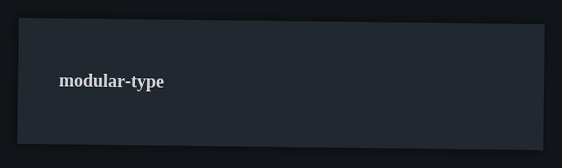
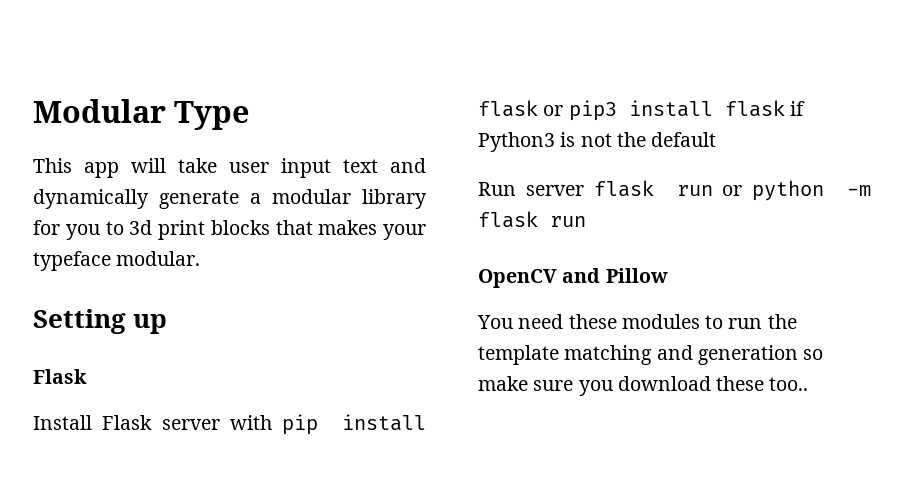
[58,73,165,92] modular-type -> [33,99,250,130] [33,158,426,178] [33,189,427,209] [33,220,426,240] [33,251,201,271] [33,309,168,334] [33,369,87,384] [33,414,426,435] [478,100,805,121] [478,132,717,152] [478,180,871,201] [478,211,586,228] [478,268,668,288] [477,314,797,329] [478,345,824,365] [478,376,809,396] Modular Type // This app will take user input text and dynamically generate a modular library for you to 3d print blocks that makes your typeface modular. // Setting up // Flask // Install Flask server with pip install flask or pip3 install flask if Python3 is not the default // Run server flask run or python -m flask run // OpenCV and Pillow // You need these modules to run the template matching and generation so make sure you download these too..

